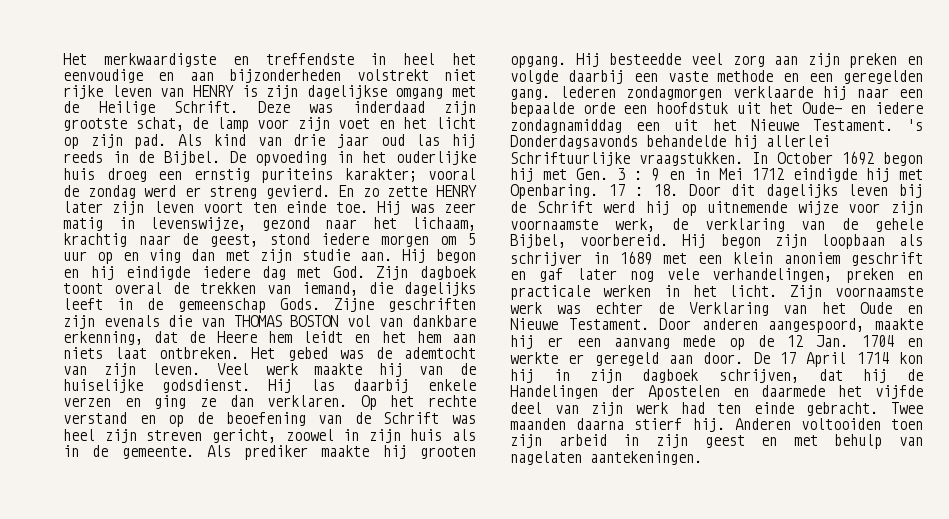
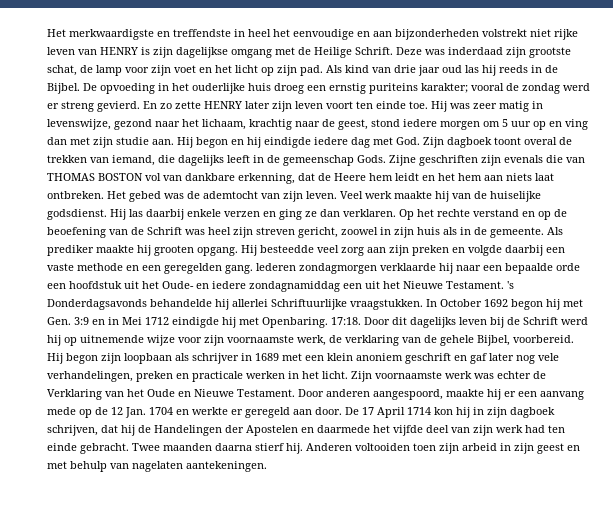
[617,168,660,181] 3 : 9 -> [74,317,89,325] 3:9
[608,184,678,196] 17 : 18. -> [331,317,361,325] 17:18.

